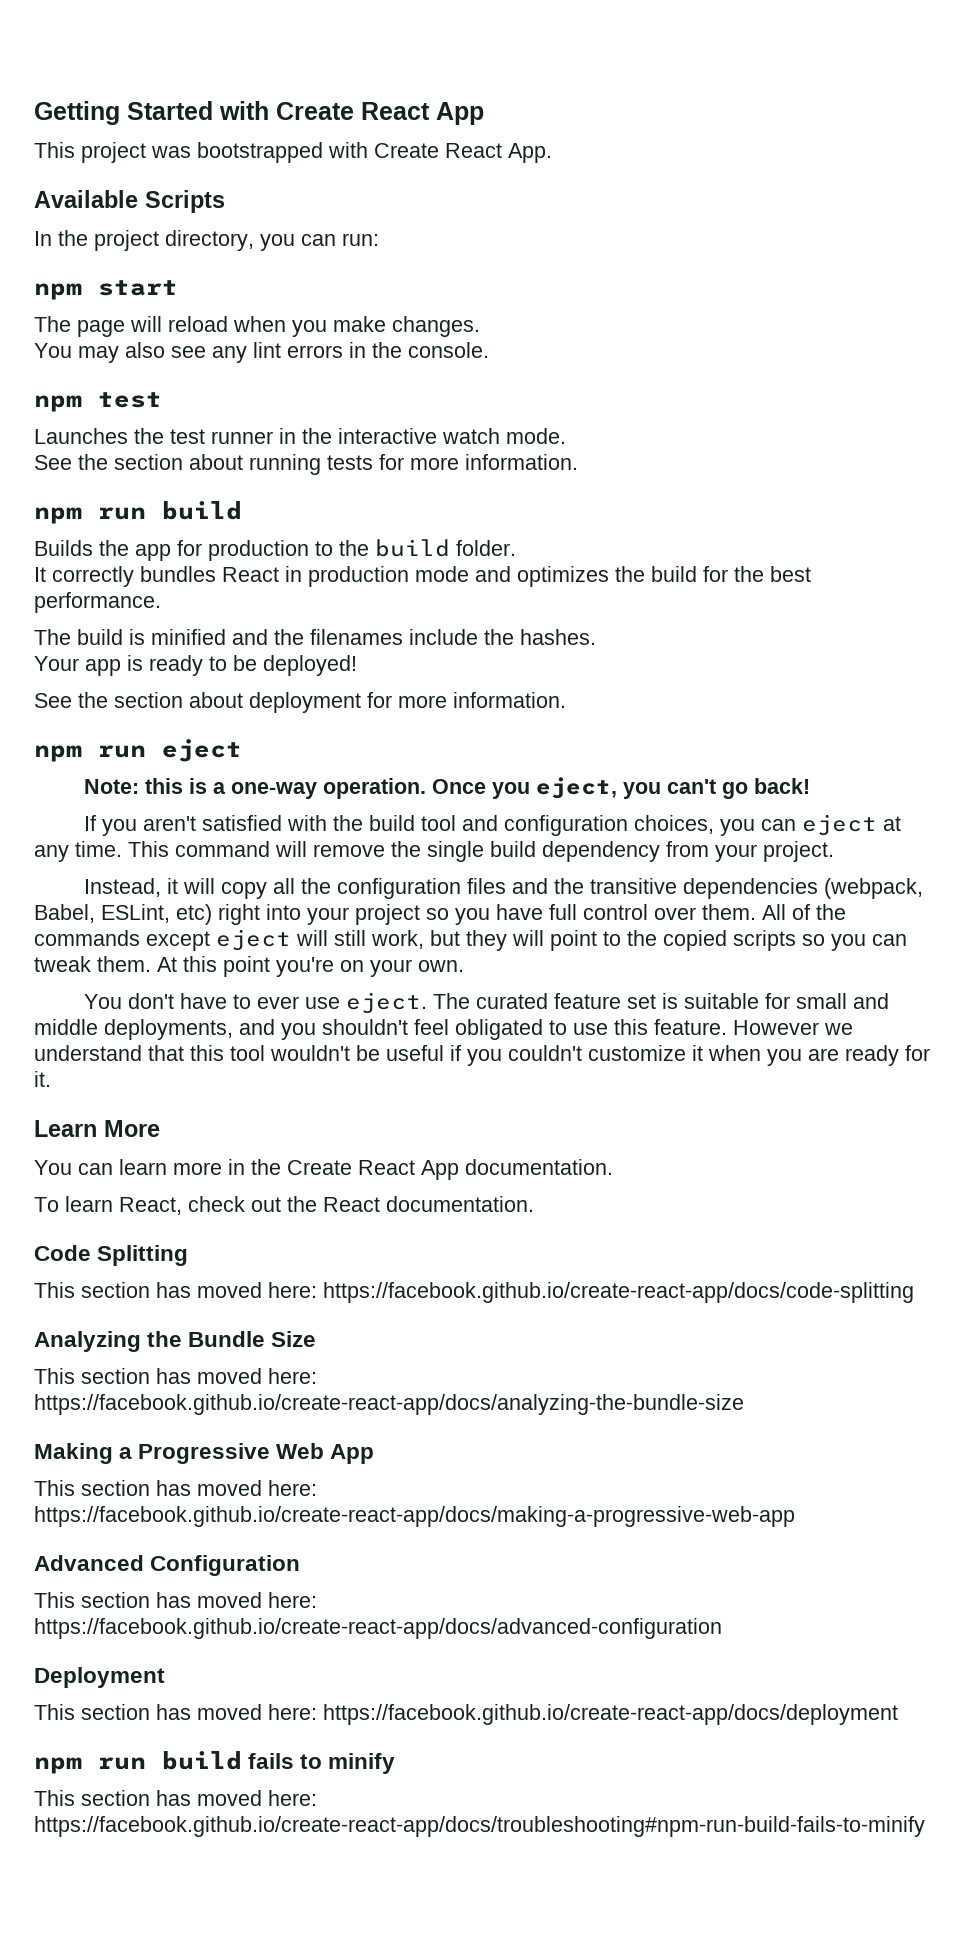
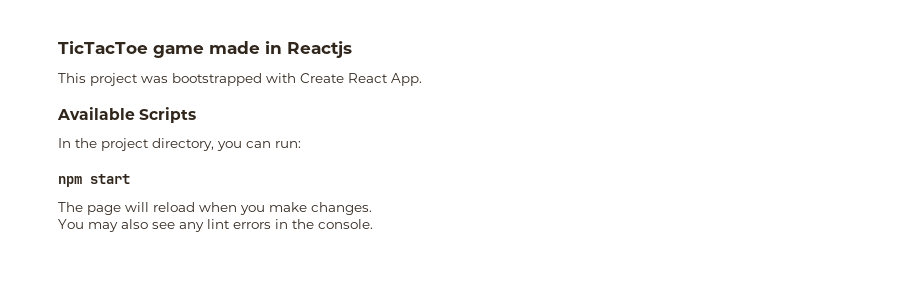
[34,101,484,125] Getting Started with Create React App -> [58,41,352,58] TicTacToe game made in Reactjs
[34,392,162,412] [34,428,566,444] [34,454,578,475] [34,501,242,524] [34,539,516,561] [34,566,811,587] [34,592,161,613] [34,629,596,645] [34,655,357,676] [34,692,566,713] [34,739,242,762] [84,777,811,799] [84,814,902,836] [34,841,834,862] [84,878,924,899] [34,904,846,925] [34,929,907,951] [34,956,464,977] [84,992,890,1014] [34,1019,853,1040] [34,1045,930,1066] [34,1071,51,1087] [34,1120,160,1137] [34,1159,613,1180] [34,1196,534,1215] [34,1245,189,1266] [34,1282,914,1303] [34,1331,317,1352] [34,1368,317,1384] [34,1394,744,1415] [34,1443,375,1464] [34,1480,317,1496] [34,1506,795,1527] [34,1555,301,1576] [34,1592,317,1608] [34,1618,722,1639] [34,1667,165,1688] [34,1704,898,1725] [34,1751,396,1774] [34,1790,317,1806] [34,1816,925,1837] // npm test // Launches the test runner in the interactive watch mode. // See the section about running tests for more information. // npm run build // Builds the app for production to the build folder. // It correctly bundles React in production mode and optimizes the build for the best performance. // The build is minified and the filenames include the hashes. // Your app is ready to be deployed! // See the section about deployment for more information. // npm run eject // Note: this is a one-way operation. Once you eject, you can't go back! // If you aren't satisfied with the build tool and configuration choices, you can eject at any time. This command will remove the single build dependency from your project. // Instead, it will copy all the configuration files and the transitive dependencies (webpack, Babel, ESLint, etc) right into your project so you have full control over them. All of the commands except eject will still work, but they will point to the copied scripts so you can tweak them. At this point you're on your own. // You don't have to ever use eject. The curated feature set is suitable for small and middle deployments, and you shouldn't feel obligated to use this feature. However we understand that this tool wouldn't be useful if you couldn't customize it when you are ready for it. // Learn More // You can learn more in the Create React App documentation. // To learn React, check out the React documentation. // Code Splitting // This section has moved here: https://facebook.github.io/create-react-app/docs/code-splitting // Analyzing the Bundle Size // This section has moved here: https://facebook.github.io/create-react-app/docs/analyzing-the-bundle-size // Making a Progressive Web App // This section has moved here: https://facebook.github.io/create-react-app/docs/making-a-progressive-web-app // Advanced Configuration // This section has moved here: https://facebook.github.io/create-react-app/docs/advanced-configuration // Deployment // This section has moved here: https://facebook.github.io/create-react-app/docs/deployment // npm run build fails to minify // This section has moved here: https://facebook.github.io/create-react-app/docs/troubleshooting#npm-run-build-fails-to-minify -> (373, 224) none

